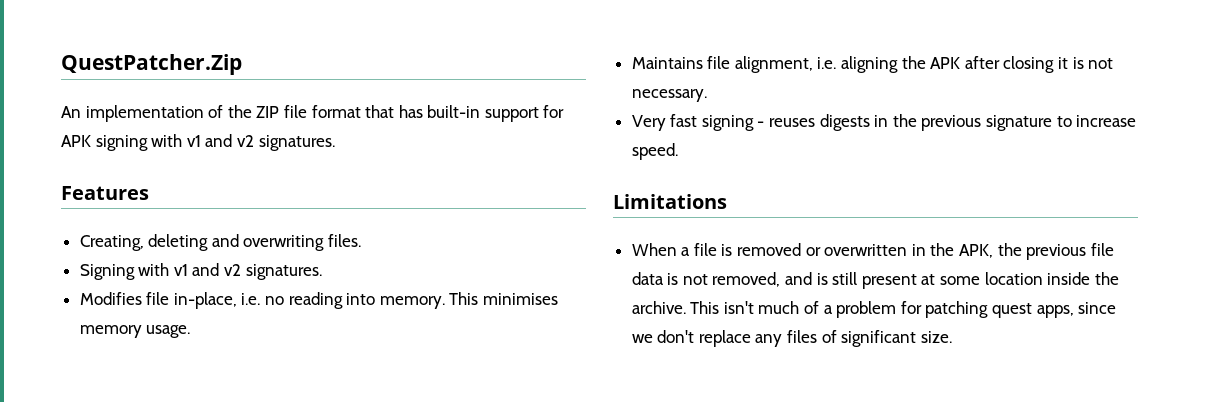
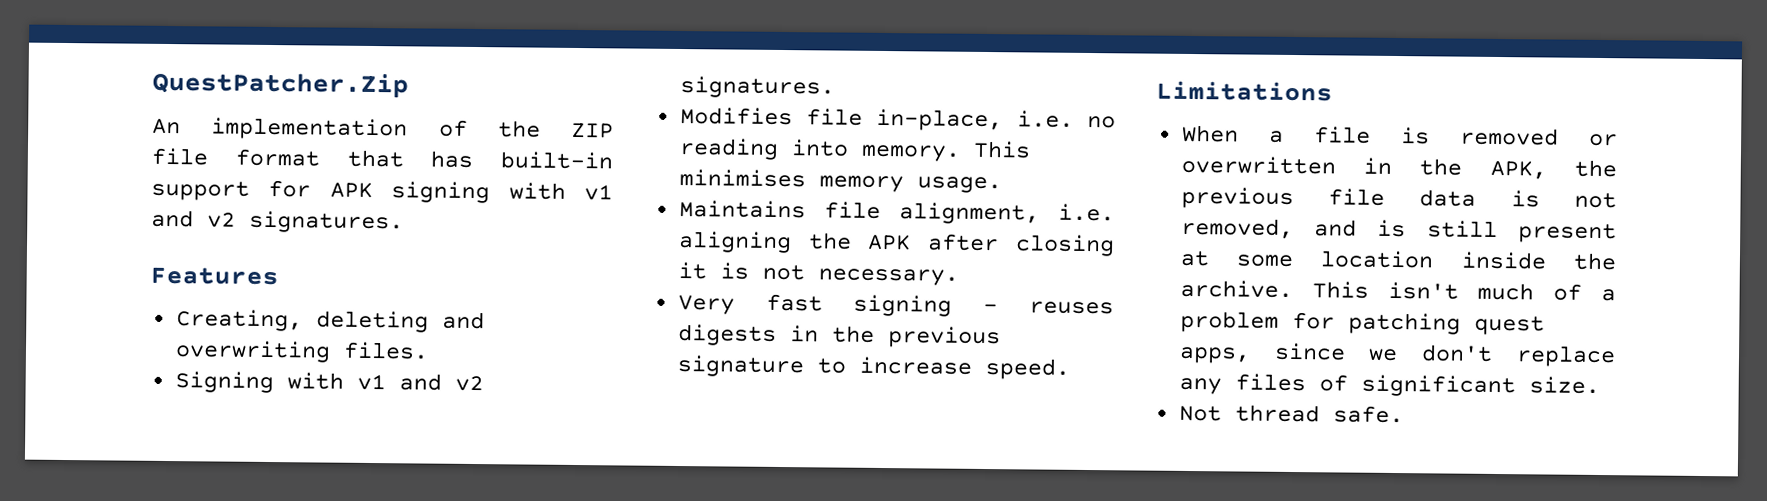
(952, 337) none -> [1178,404,1404,424] // Not thread safe.

